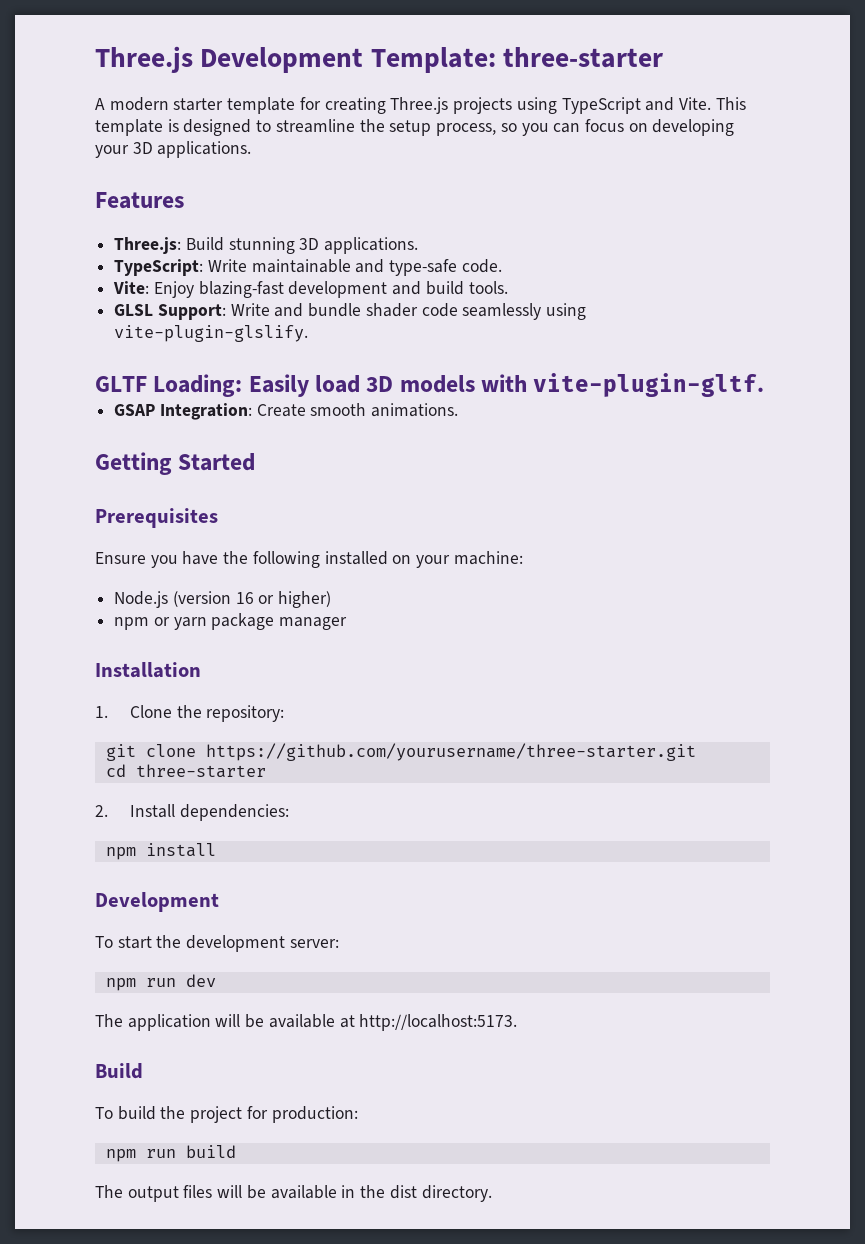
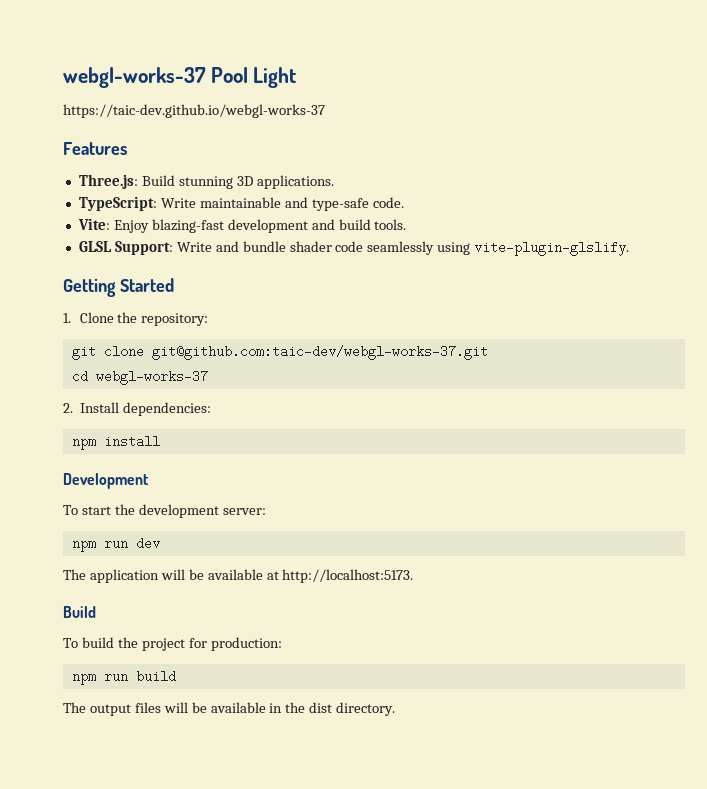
[95,46,664,73] [95,97,746,114] [95,119,735,136] [95,141,252,158] Three.js Development Template: three-starter // A modern starter template for creating Three.js projects using TypeScript and Vite. This template is designed to streamline the setup process, so you can focus on developing your 3D applications. -> [63,67,297,88] [63,104,325,118] webgl-works-37 Pool Light // https://taic-dev.github.io/webgl-works-37
[95,373,765,397] [114,403,459,420] [95,452,256,475] [95,508,218,528] [95,551,523,568] [114,591,332,608] [114,613,348,630] [95,662,201,678] GLTF Loading: Easily load 3D models with vite-plugin-gltf. // GSAP Integration: Create smooth animations. // Getting Started // Prerequisites // Ensure you have the following installed on your machine: // Node.js (version 16 or higher) // npm or yarn package manager // Installation -> [63,278,174,297] Getting Started
[205,743,696,761] https://github.com/yourusername/three-starter.git -> [151,345,488,360] git@github.com:taic-dev/webgl-works-37.git
[135,764,266,778] three-starter -> [95,370,208,385] webgl-works-37

